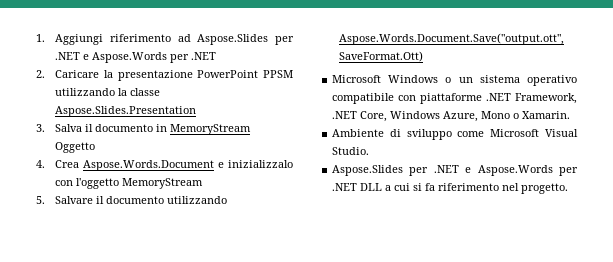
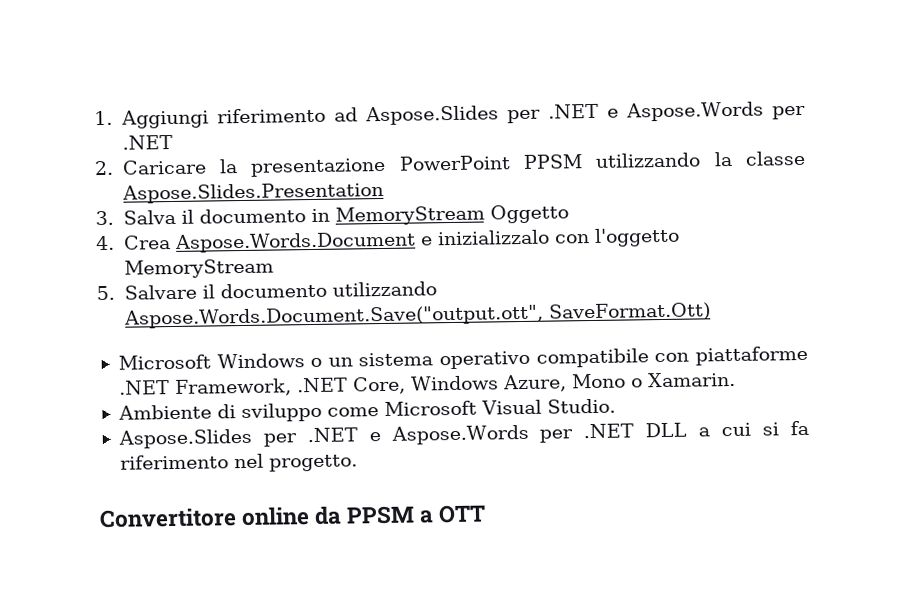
(569, 188) none -> [99,504,487,529] // Convertitore online da PPSM a OTT

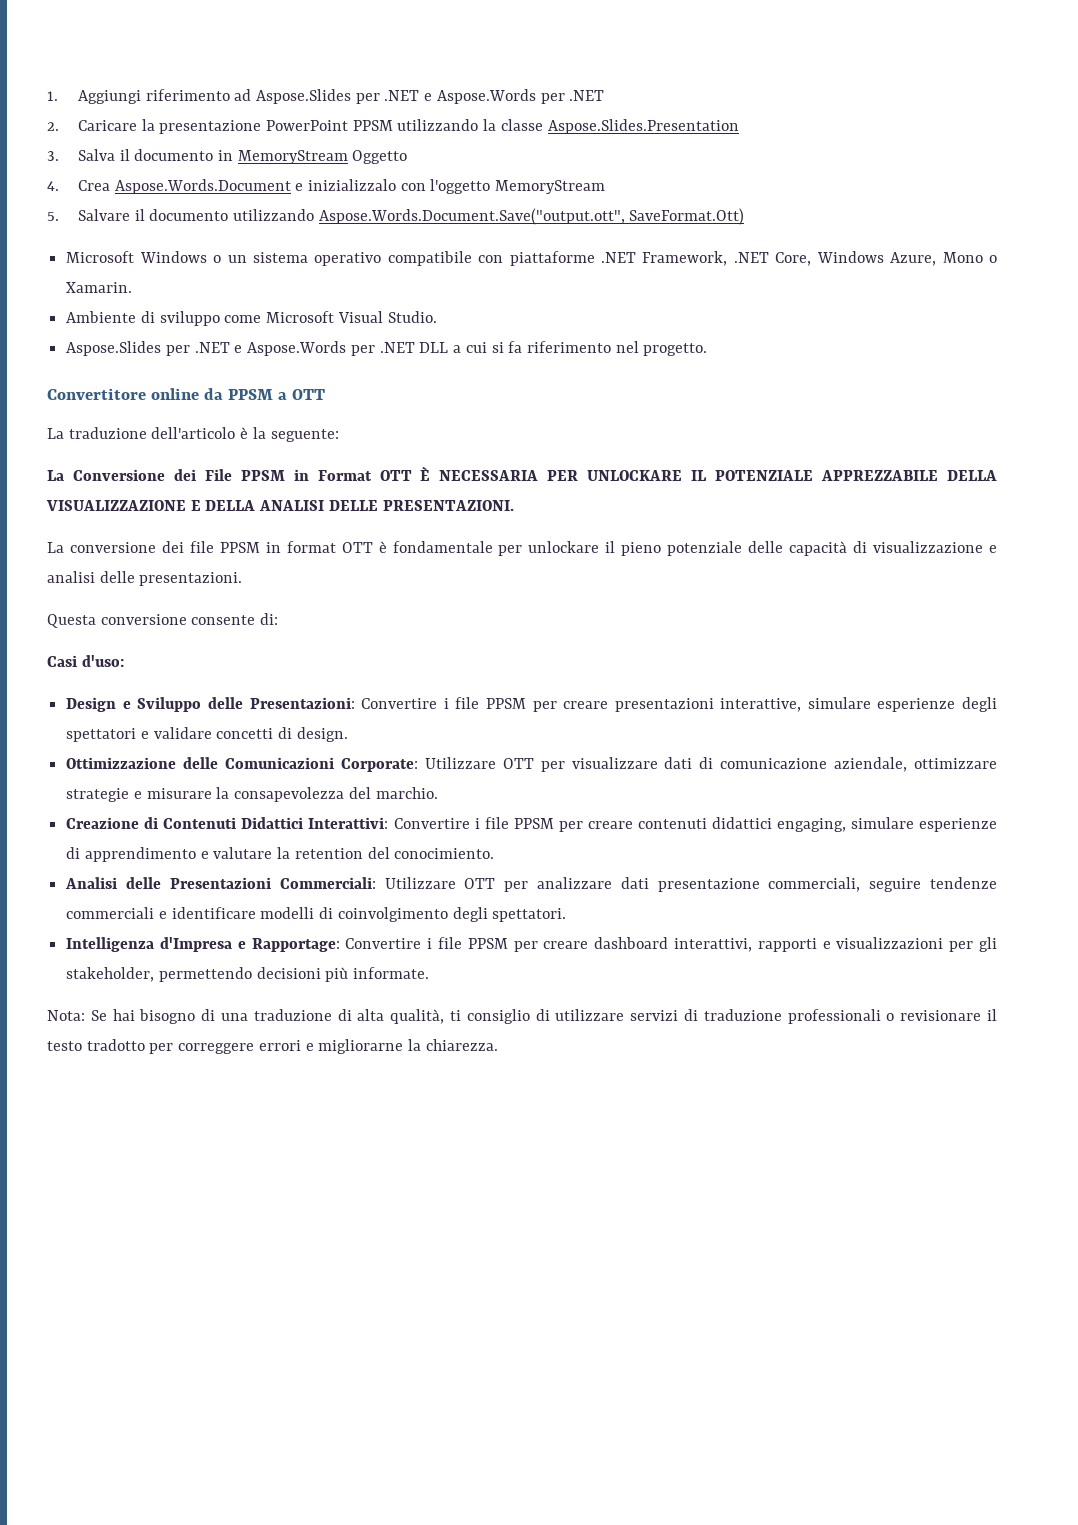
(487, 514) none -> [47,427,339,442] [47,466,997,481] [46,500,514,511] [47,541,997,556] [47,571,243,586] [47,613,279,628] [47,655,124,667] [66,697,998,712] [66,727,348,742] [66,757,998,772] [66,787,438,802] [66,817,997,832] [66,847,495,862] [65,877,997,892] [66,907,567,922] [66,937,997,952] [66,967,430,982] [47,1009,997,1024] [47,1039,498,1054] // La traduzione dell'articolo è la seguente: // La Conversione dei File PPSM in Format OTT È NECESSARIA PER UNLOCKARE IL POTENZIALE APPREZZABILE DELLA VISUALIZZAZIONE E DELLA ANALISI DELLE PRESENTAZIONI. // La conversione dei file PPSM in format OTT è fondamentale per unlockare il pieno potenziale delle capacità di visualizzazione e analisi delle presentazioni. // Questa conversione consente di: // Casi d'uso: // Design e Sviluppo delle Presentazioni: Convertire i file PPSM per creare presentazioni interattive, simulare esperienze degli spettatori e validare concetti di design. // Ottimizzazione delle Comunicazioni Corporate: Utilizzare OTT per visualizzare dati di comunicazione aziendale, ottimizzare strategie e misurare la consapevolezza del marchio. // Creazione di Contenuti Didattici Interattivi: Convertire i file PPSM per creare contenuti didattici engaging, simulare esperienze di apprendimento e valutare la retention del conocimiento. // Analisi delle Presentazioni Commerciali: Utilizzare OTT per analizzare dati presentazione commerciali, seguire tendenze commerciali e identificare modelli di coinvolgimento degli spettatori. // Intelligenza d'Impresa e Rapportage: Convertire i file PPSM per creare dashboard interattivi, rapporti e visualizzazioni per gli stakeholder, permettendo decisioni più informate. // Nota: Se hai bisogno di una traduzione di alta qualità, ti consiglio di utilizzare servizi di traduzione professionali o revisionare il testo tradotto per correggere errori e migliorarne la chiarezza.

